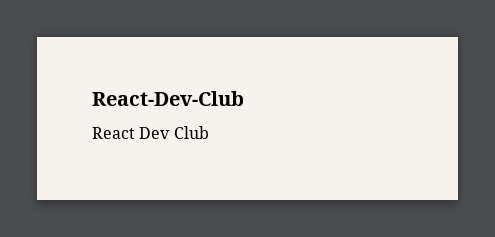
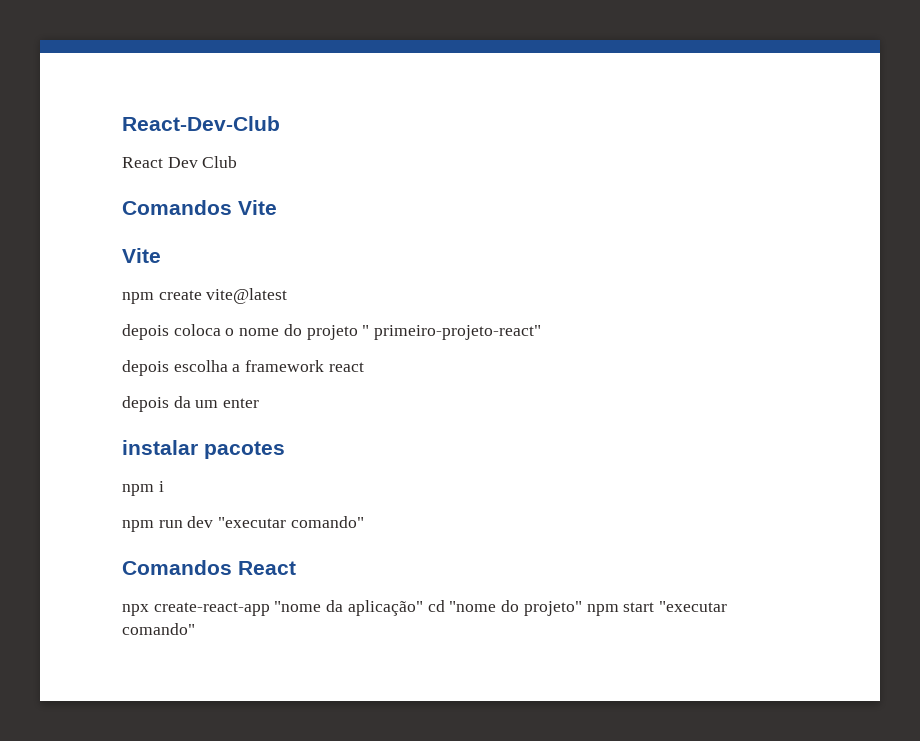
(209, 132) none -> [122,200,277,215] [122,248,161,263] [122,288,288,304] [122,324,542,340] [122,360,364,376] [122,396,260,412] [122,440,285,459] [122,481,164,496] [122,516,364,532] [122,560,296,575] [122,600,727,616] [122,623,195,635] // Comandos Vite // Vite // npm create vite@latest // depois coloca o nome do projeto " primeiro-projeto-react" // depois escolha a framework react // depois da um enter // instalar pacotes // npm i // npm run dev "executar comando" // Comandos React // npx create-react-app "nome da aplicação" cd "nome do projeto" npm start "executar comando"

